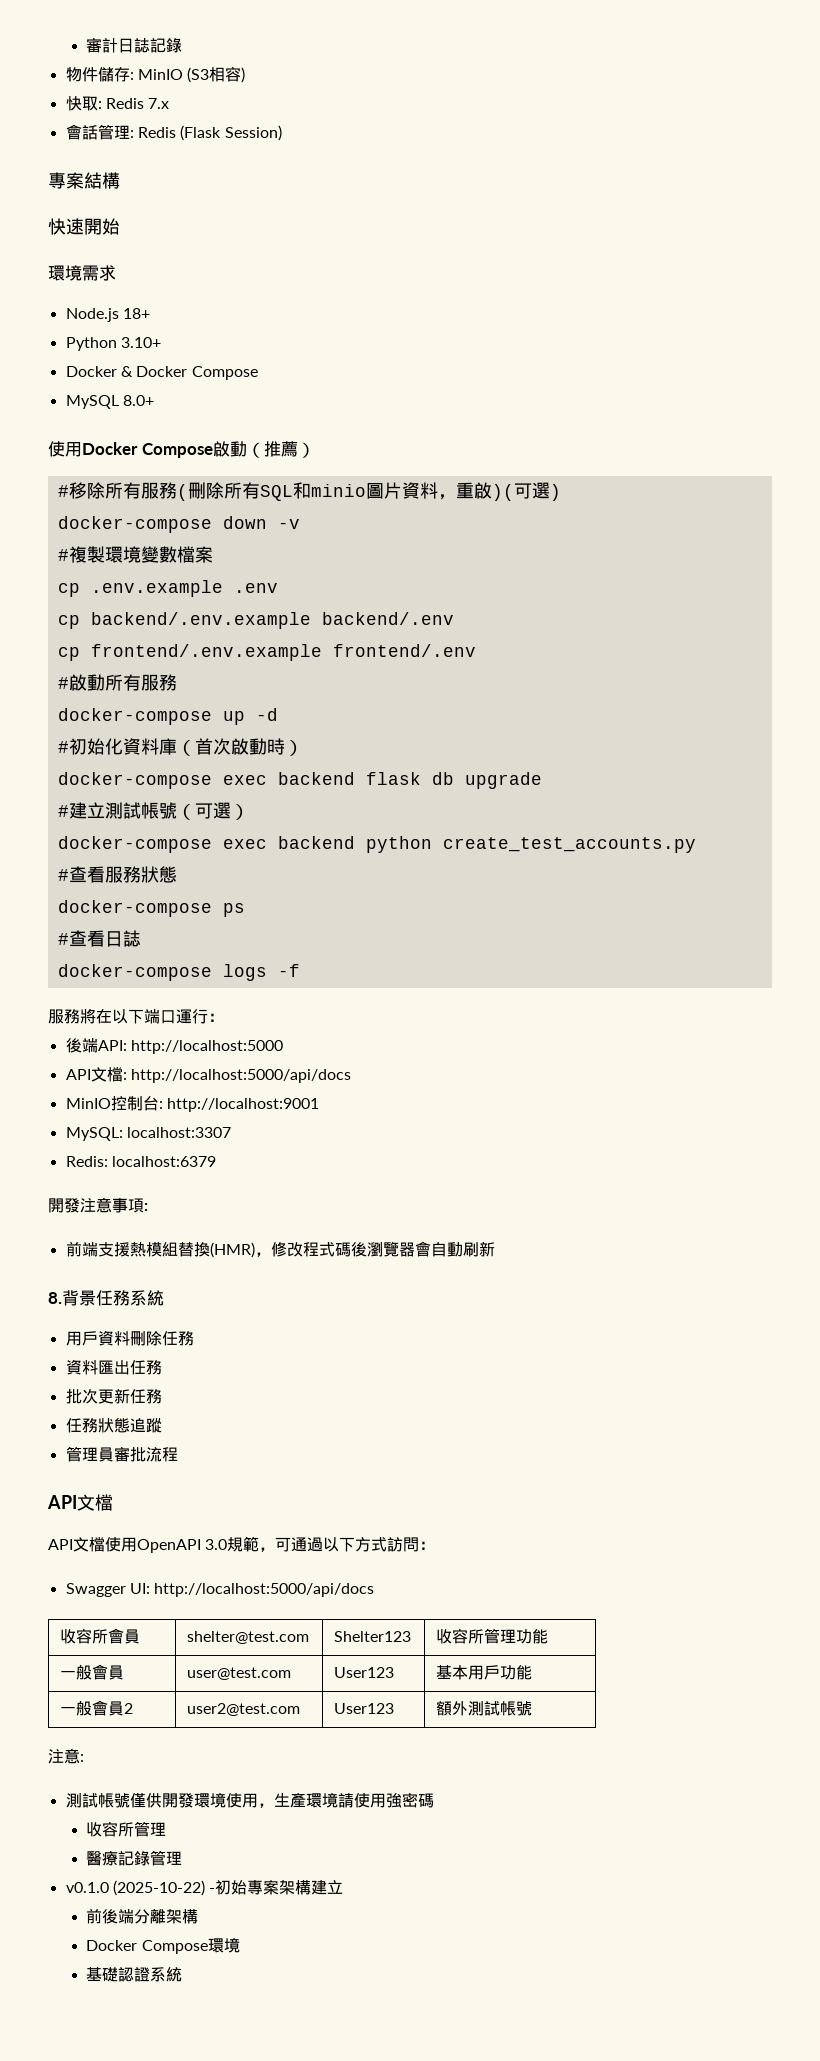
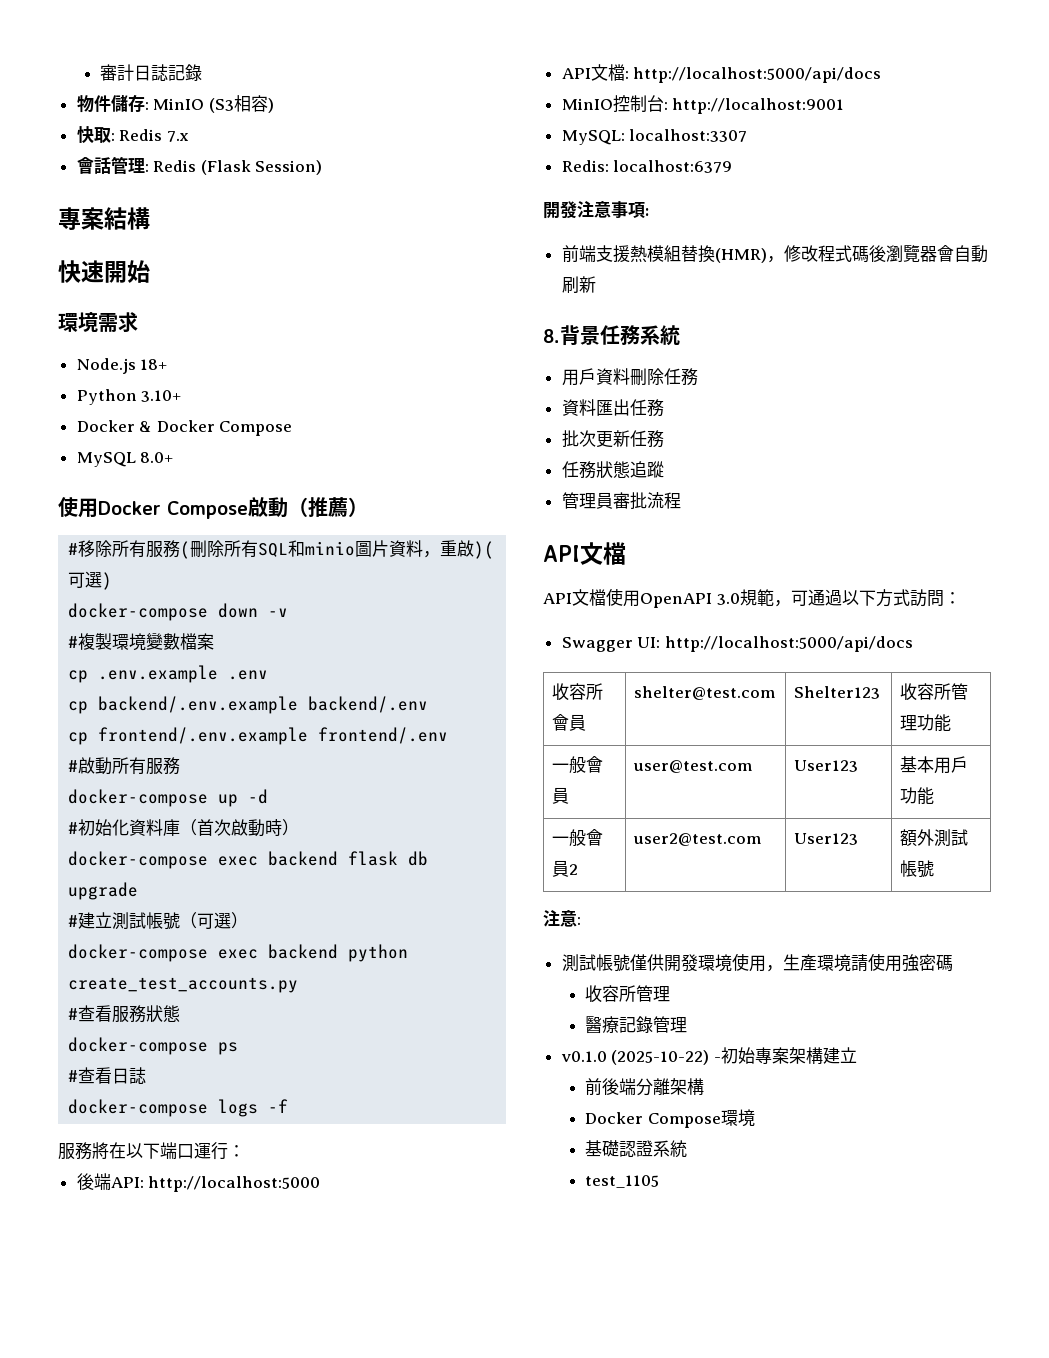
(183, 1974) none -> [585,1175,660,1188] // test_1105

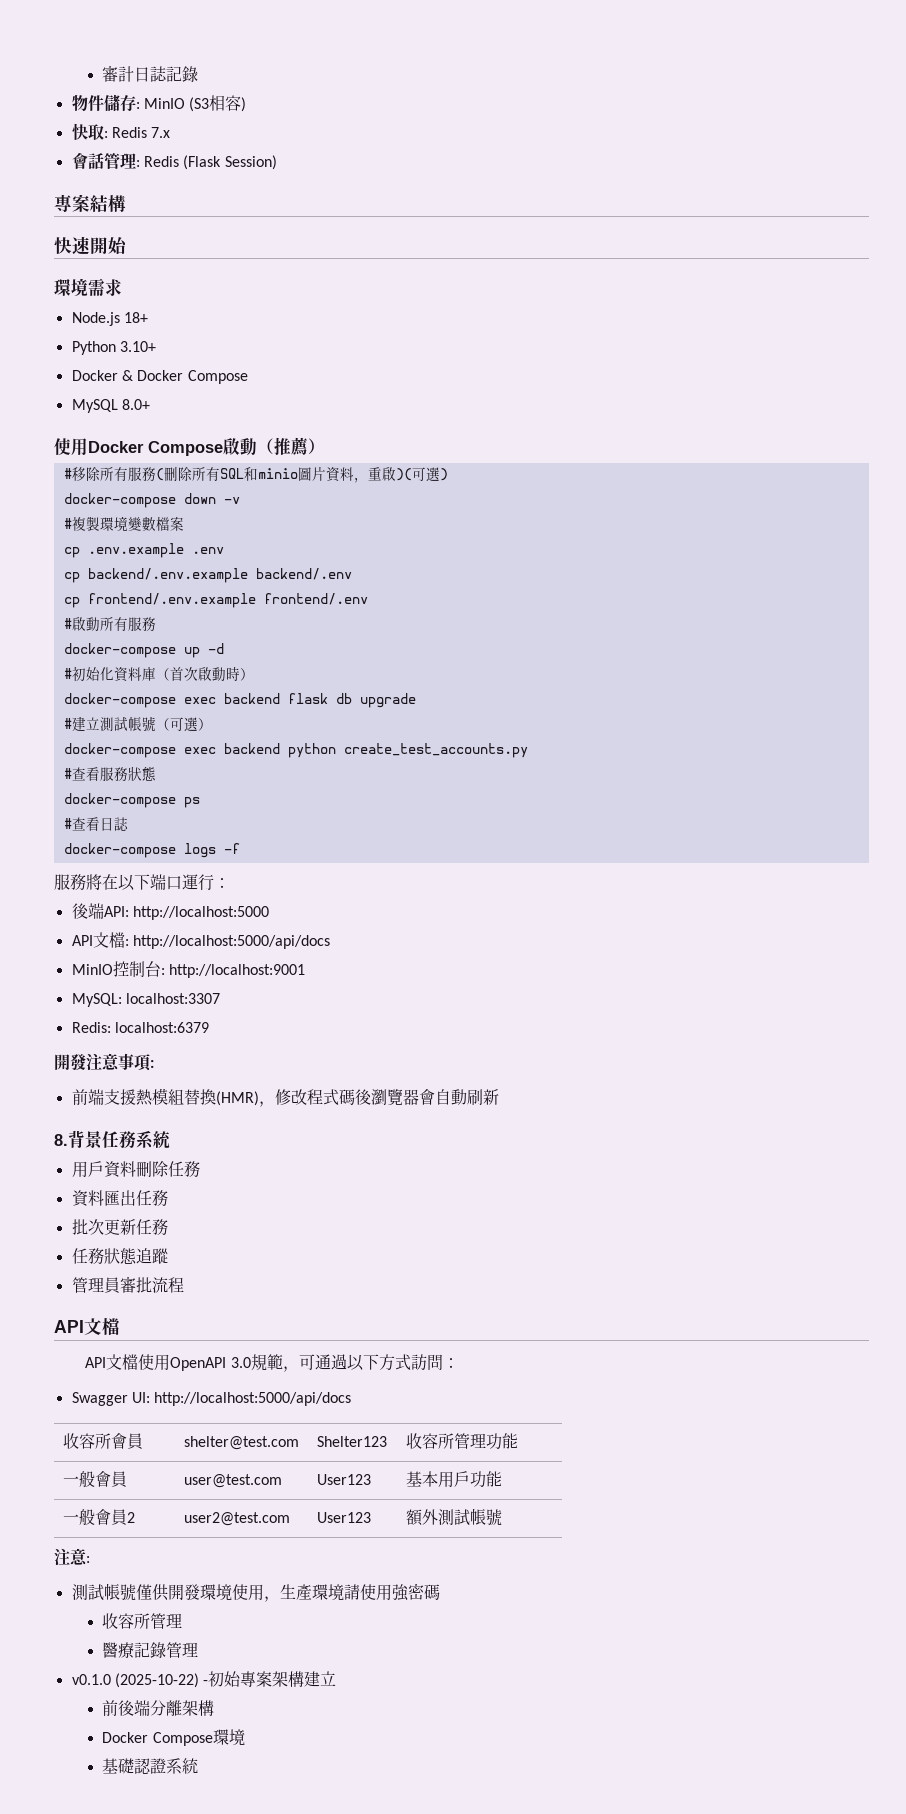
[585,1175,660,1188] // test_1105 -> (199, 1766) none

